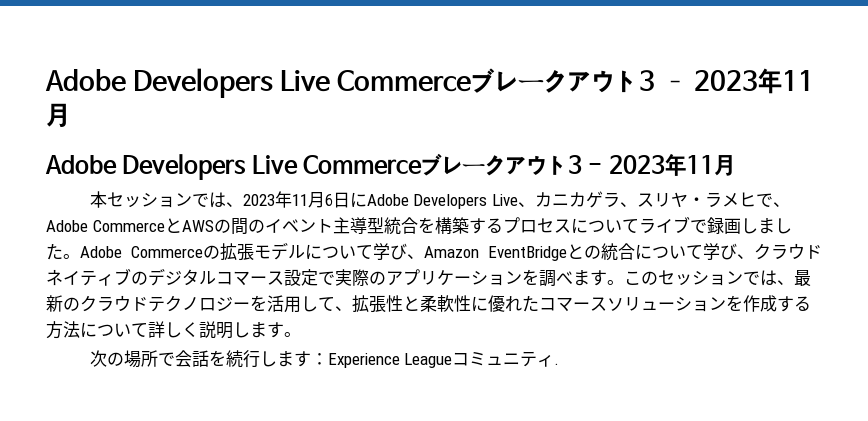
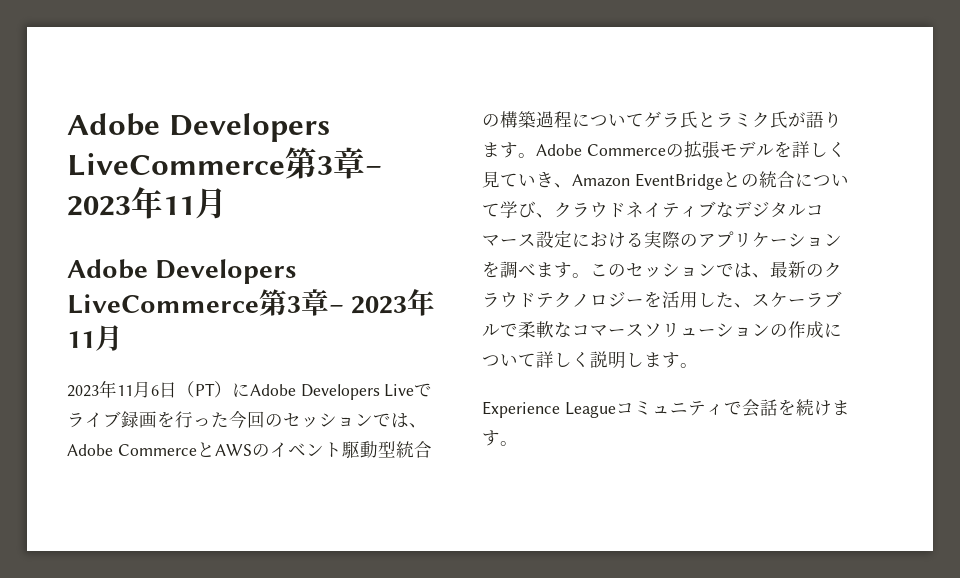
[45,68,656,98] Adobe Developers Live Commerceブレークアウト3 -> [67,113,330,142] [67,147,365,179] Adobe Developers LiveCommerce第3章
[251,153,735,176] [89,191,774,209] Live Commerceブレークアウト3 - 2023年11月 // 本セッションでは、2023年11月6日にAdobe Developers Live、カニカゲラ、スリヤ・ラメヒで -> [67,289,436,316] [67,325,123,351] [67,380,433,400] [67,410,409,429] LiveCommerce第3章– 2023年11月 // 2023年11月6日（PT）にAdobe Developers Liveでライブ録画を行った今回のセッションでは
[230,218,265,235] 間の -> (270, 450) none
[332,216,792,235] [46,243,63,260] 主導型統合を構築するプロセスについてライブで録画しました -> [340,441,432,458] [482,111,842,128] [482,142,518,158] 駆動型統合の構築過程についてゲラ氏とラミク氏が語ります
[305,243,407,260] について学び -> [773,141,846,158] [482,171,554,188] を詳しく見ていき
[131,271,148,285] の -> [716,202,734,218] な
[318,271,335,285] で -> [572,232,644,248] における
[318,295,539,313] て、拡張性と柔軟性に優れた -> [716,291,842,308] [482,321,572,338] た、スケーラブルで柔軟な
[726,295,811,312] [46,321,80,339] を作成する方法 -> [770,321,824,338] の作成
[89,350,328,368] 次の場所で会話を続行します： -> (698, 365) none
[554,363,560,365] . -> [723,399,850,417] [482,430,518,446] で会話を続けます。

